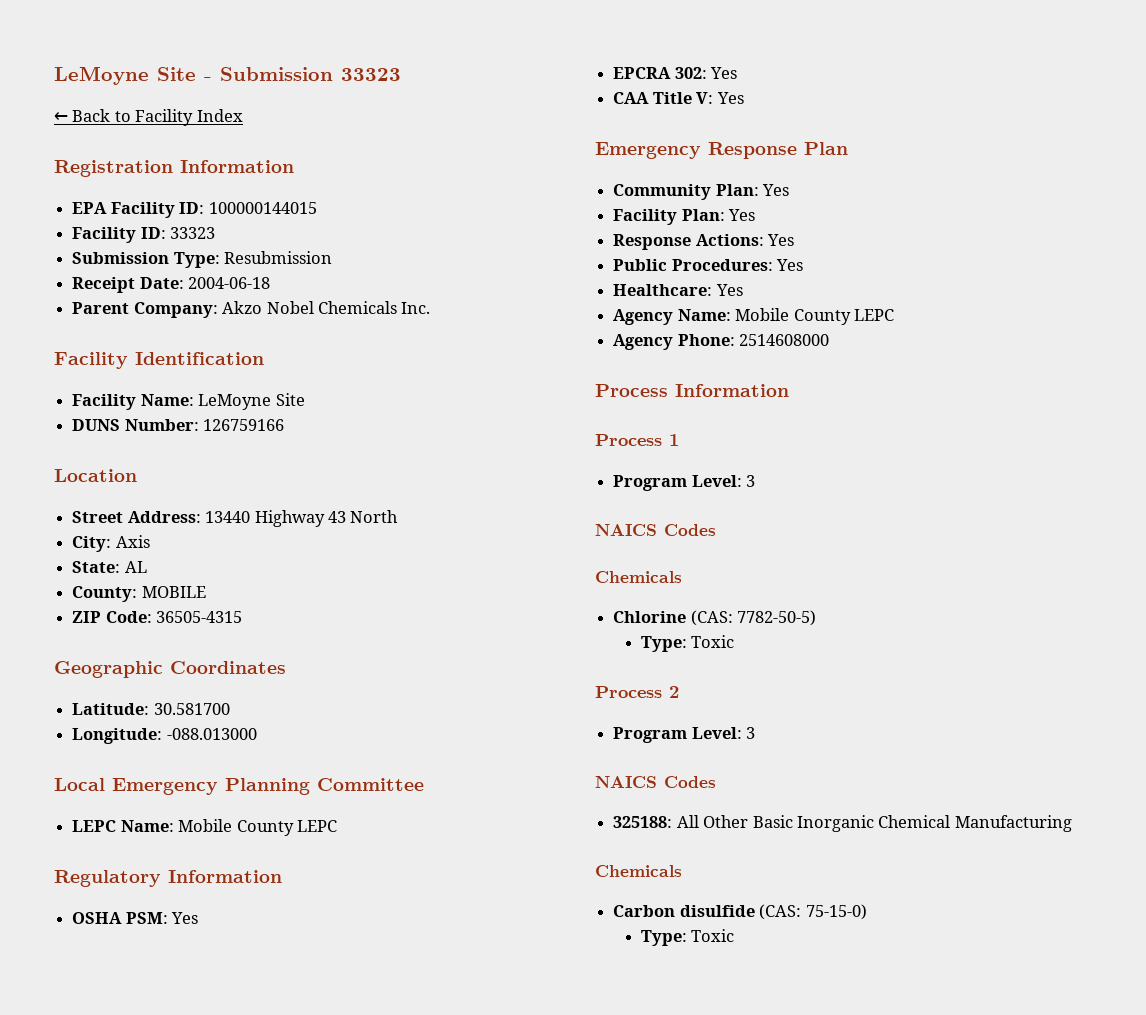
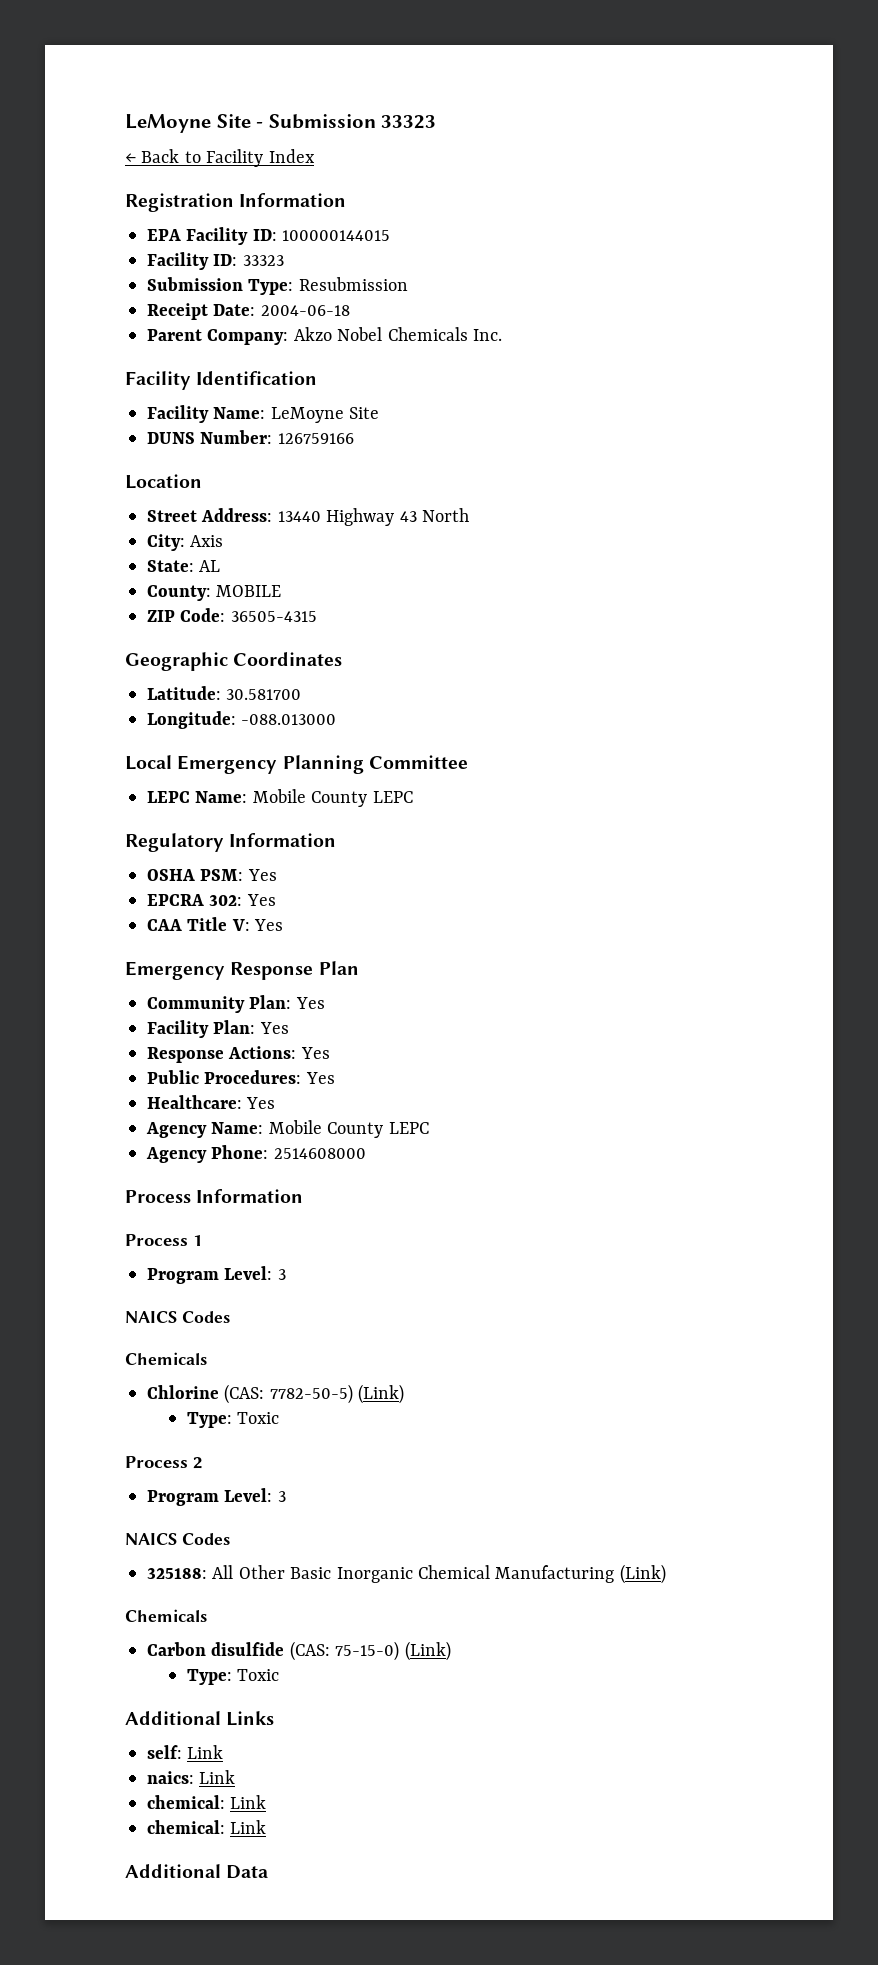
(817, 618) none -> [358,1384,405,1404] (Link)
(1072, 823) none -> [619,1564,666,1584] (Link)
[640,929,735,946] // Type: Toxic -> [404,1641,451,1661] [186,1669,279,1685] [125,1711,275,1726] [147,1745,224,1759] [147,1770,236,1784] [147,1795,267,1809] [147,1820,267,1834] [125,1864,269,1879] (Link) // Type: Toxic // Additional Links // self: Link // naics: Link // chemical: Link // chemical: Link // Additional Data

